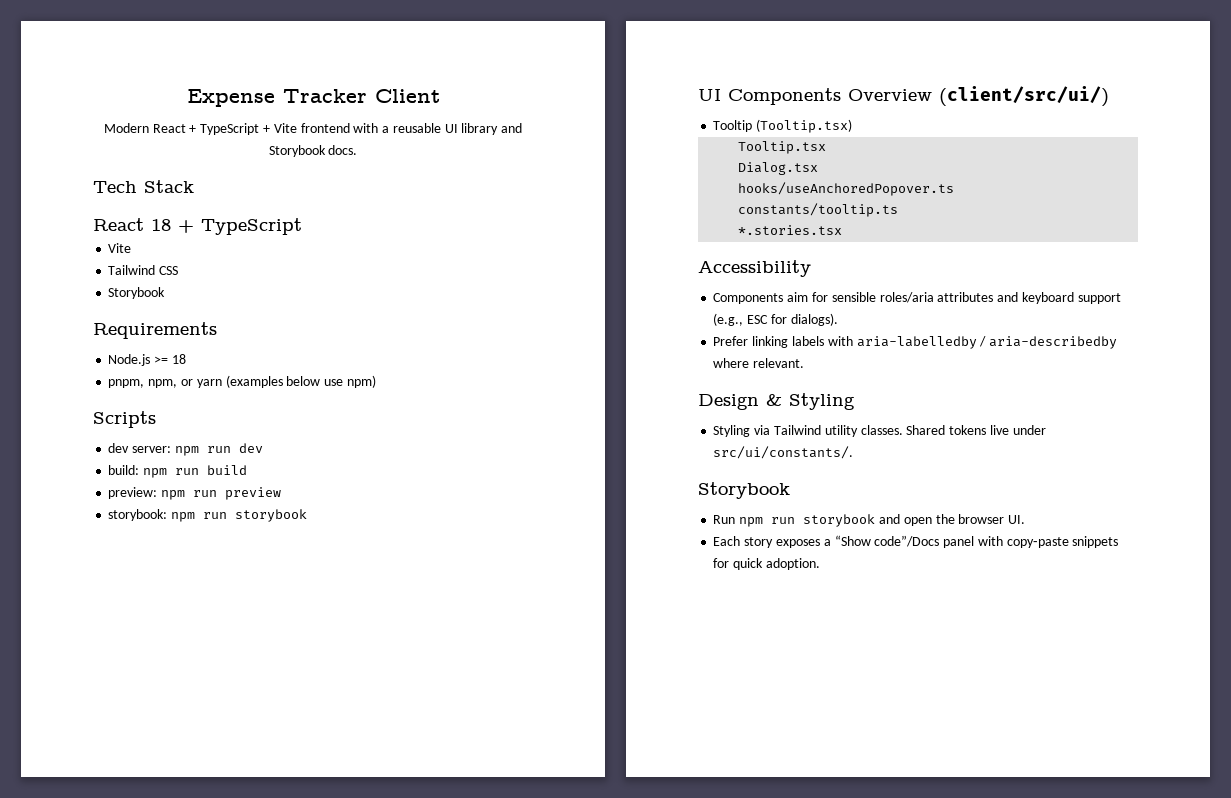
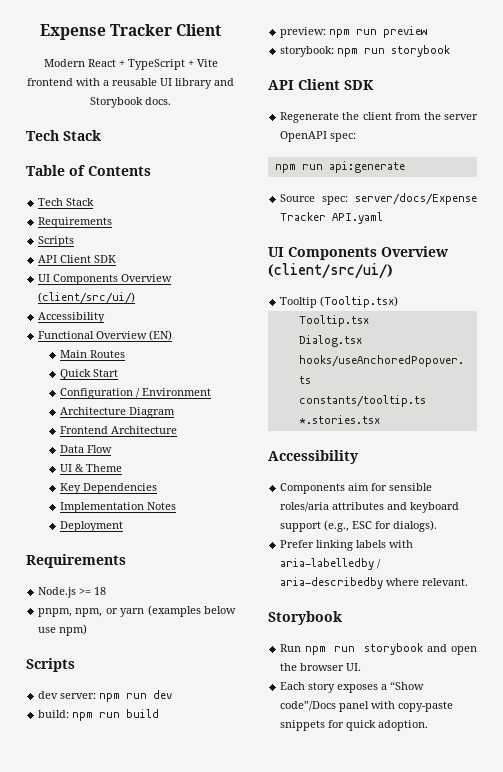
[93,218,302,235] [108,243,132,253] [108,265,179,275] [108,287,166,299] React 18 + TypeScript // Vite // Tailwind CSS // Storybook -> [26,165,151,176] [38,198,95,206] [38,217,113,228] [38,236,75,247] [38,255,117,263] [38,274,173,285] [38,292,136,304] [38,312,106,323] [38,330,173,341] [59,350,125,358] [59,369,118,380] [59,388,211,399] [59,407,175,418] [59,426,177,434] [59,445,112,453] [59,464,122,472] [59,483,157,494] [59,502,176,513] [59,521,123,532] Table of Contents // Tech Stack // Requirements // Scripts // API Client SDK // UI Components Overview (client/src/ui/) // Accessibility // Functional Overview (EN) // Main Routes // Quick Start // Configuration / Environment // Architecture Diagram // Frontend Architecture // Data Flow // UI & Theme // Key Dependencies // Implementation Notes // Deployment
(308, 515) none -> [268,79,374,90] [280,112,478,123] [280,131,357,142] [274,161,405,173] [280,193,477,205] [280,212,384,224] // API Client SDK // Regenerate the client from the server OpenAPI spec: // npm run api:generate // Source spec: server/docs/Expense Tracker API.yaml
[698,393,855,410] [713,425,1046,437] [713,446,854,459] // Design & Styling // Styling via Tailwind utility classes. Shared tokens live under src/ui/constants/. -> (469, 582) none

